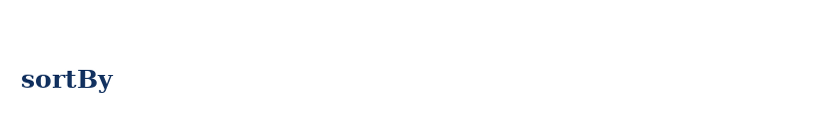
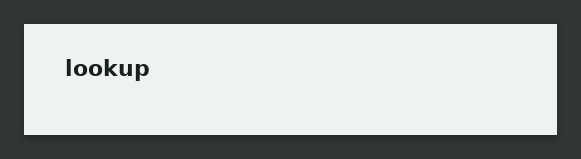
[20,69,114,93] sortBy -> [65,59,150,81] lookup

